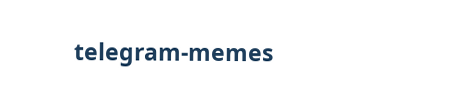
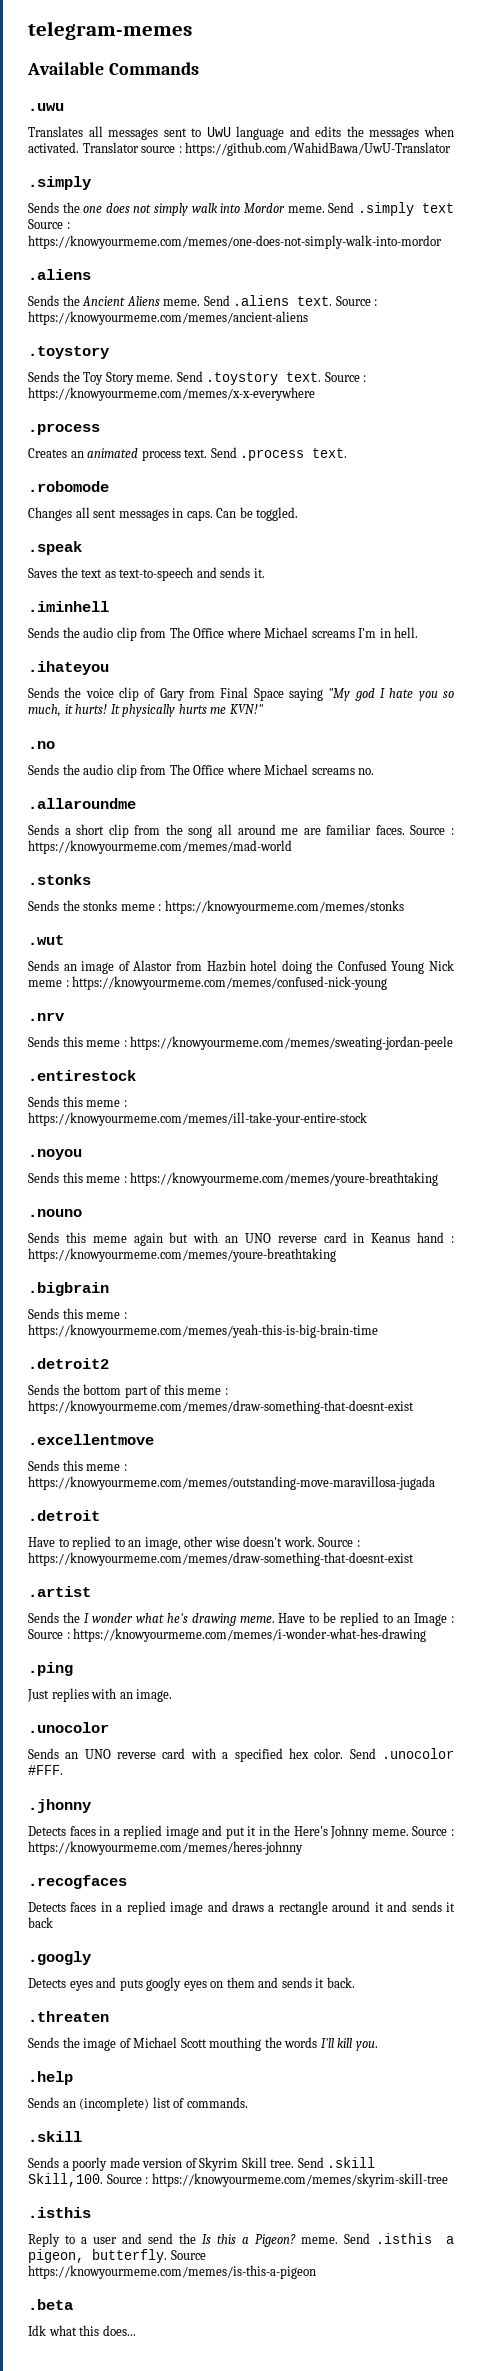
(274, 55) none -> [27,62,199,75] [28,103,64,111] [28,126,455,140] [28,142,452,156] [28,176,91,190] [28,202,454,216] [28,219,70,229] [28,235,442,249] [28,269,91,280] [28,295,378,306] [28,311,308,325] [28,346,109,359] [28,371,367,385] [28,387,315,401] [28,423,100,435] [28,447,348,461] [28,481,109,492] [28,507,299,521] [28,541,82,555] [28,567,265,581] [28,601,109,612] [28,627,419,641] [28,661,109,675] [28,687,454,701] [28,704,263,717] [28,741,55,749] [28,764,375,778] [28,798,136,809] [28,824,454,838] [28,840,292,854] [28,874,91,885] [28,900,404,914] [28,935,64,945] [28,960,454,974] [28,976,388,990] [28,1012,65,1021] [28,1036,454,1050] [28,1070,136,1081] [28,1096,127,1107] [28,1112,367,1126] [28,1149,82,1160] [28,1172,439,1186] [28,1209,82,1217] [28,1232,455,1246] [28,1248,336,1262] [28,1282,109,1296] [28,1308,127,1319] [28,1324,378,1338] [28,1358,109,1369] [28,1384,228,1398] [28,1400,414,1414] [28,1434,154,1445] [28,1460,127,1471] [28,1476,435,1490] [28,1510,100,1521] [28,1536,360,1550] [28,1552,414,1566] [28,1586,91,1597] [28,1612,455,1626] [28,1628,427,1642] [28,1662,73,1676] [27,1688,173,1702] [28,1722,109,1733] [28,1748,455,1762] [28,1765,63,1775] [28,1799,91,1813] [28,1825,455,1839] [28,1841,303,1855] [28,1875,127,1889] [28,1901,455,1915] [28,1917,53,1928] [28,1951,91,1965] [28,1977,355,1991] [28,2011,109,2022] [28,2037,378,2051] [28,2071,73,2085] [28,2097,248,2111] [28,2131,82,2142] [28,2157,376,2171] [28,2173,448,2187] [28,2207,91,2218] [28,2233,454,2247] [28,2249,206,2263] [28,2265,316,2279] [28,2299,73,2310] [28,2325,136,2336] // Available Commands // .uwu // Translates all messages sent to UwU language and edits the messages when activated. Translator source : https://github.com/WahidBawa/UwU-Translator // .simply // Sends the one does not simply walk into Mordor meme. Send .simply text Source : https://knowyourmeme.com/memes/one-does-not-simply-walk-into-mordor // .aliens // Sends the Ancient Aliens meme. Send .aliens text. Source : https://knowyourmeme.com/memes/ancient-aliens // .toystory // Sends the Toy Story meme. Send .toystory text. Source : https://knowyourmeme.com/memes/x-x-everywhere // .process // Creates an animated process text. Send .process text. // .robomode // Changes all sent messages in caps. Can be toggled. // .speak // Saves the text as text-to-speech and sends it. // .iminhell // Sends the audio clip from The Office where Michael screams I'm in hell. // .ihateyou // Sends the voice clip of Gary from Final Space saying "My god I hate you so much, it hurts! It physically hurts me KVN!" // .no // Sends the audio clip from The Office where Michael screams no. // .allaroundme // Sends a short clip from the song all around me are familiar faces. Source : https://knowyourmeme.com/memes/mad-world // .stonks // Sends the stonks meme : https://knowyourmeme.com/memes/stonks // .wut // Sends an image of Alastor from Hazbin hotel doing the Confused Young Nick meme : https://knowyourmeme.com/memes/confused-nick-young // .nrv // Sends this meme : https://knowyourmeme.com/memes/sweating-jordan-peele // .entirestock // Sends this meme : https://knowyourmeme.com/memes/ill-take-your-entire-stock // .noyou // Sends this meme : https://knowyourmeme.com/memes/youre-breathtaking // .nouno // Sends this meme again but with an UNO reverse card in Keanus hand : https://knowyourmeme.com/memes/youre-breathtaking // .bigbrain // Sends this meme : https://knowyourmeme.com/memes/yeah-this-is-big-brain-time // .detroit2 // Sends the bottom part of this meme : https://knowyourmeme.com/memes/draw-something-that-doesnt-exist // .excellentmove // Sends this meme : https://knowyourmeme.com/memes/outstanding-move-maravillosa-jugada // .detroit // Have to replied to an image, other wise doesn't work. Source : https://knowyourmeme.com/memes/draw-something-that-doesnt-exist // .artist // Sends the I wonder what he's drawing meme. Have to be replied to an Image : Source : https://knowyourmeme.com/memes/i-wonder-what-hes-drawing // .ping // Just replies with an image. // .unocolor // Sends an UNO reverse card with a specified hex color. Send .unocolor #FFF. // .jhonny // Detects faces in a replied image and put it in the Here's Johnny meme. Source : https://knowyourmeme.com/memes/heres-johnny // .recogfaces // Detects faces in a replied image and draws a rectangle around it and sends it back // .googly // Detects eyes and puts googly eyes on them and sends it back. // .threaten // Sends the image of Michael Scott mouthing the words I'll kill you. // .help // Sends an (incomplete) list of commands. // .skill // Sends a poorly made version of Skyrim Skill tree. Send .skill Skill,100. Source : https://knowyourmeme.com/memes/skyrim-skill-tree // .isthis // Reply to a user and send the Is this a Pigeon? meme. Send .isthis a pigeon, butterfly. Source https://knowyourmeme.com/memes/is-this-a-pigeon // .beta // Idk what this does...

